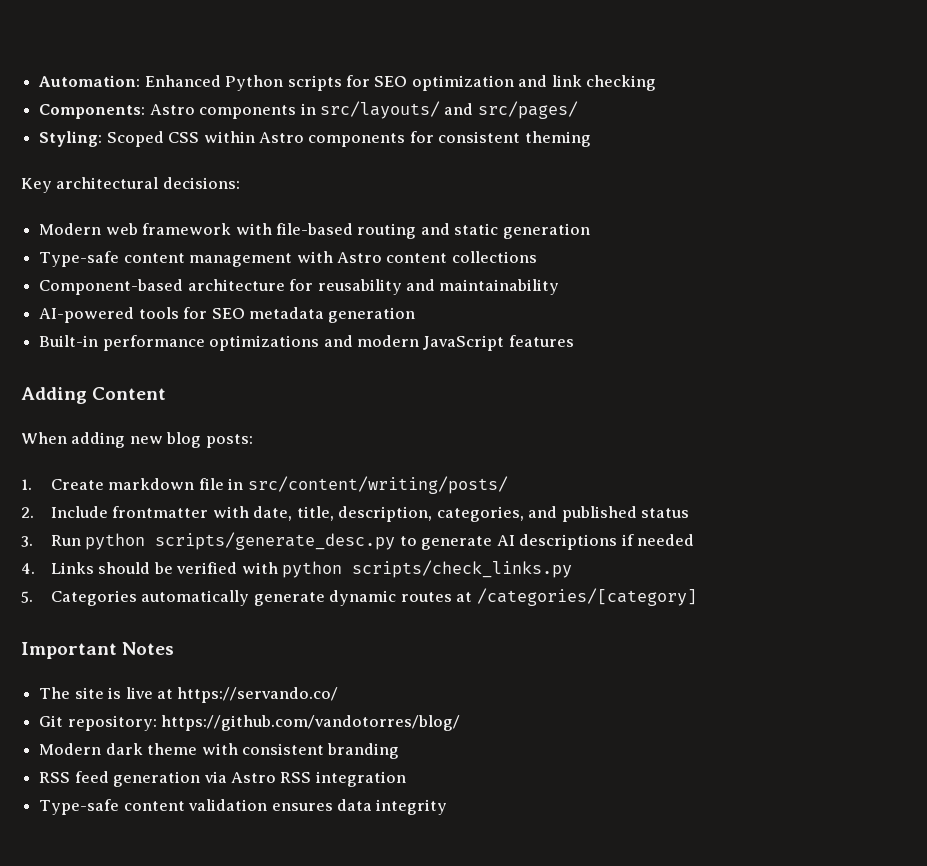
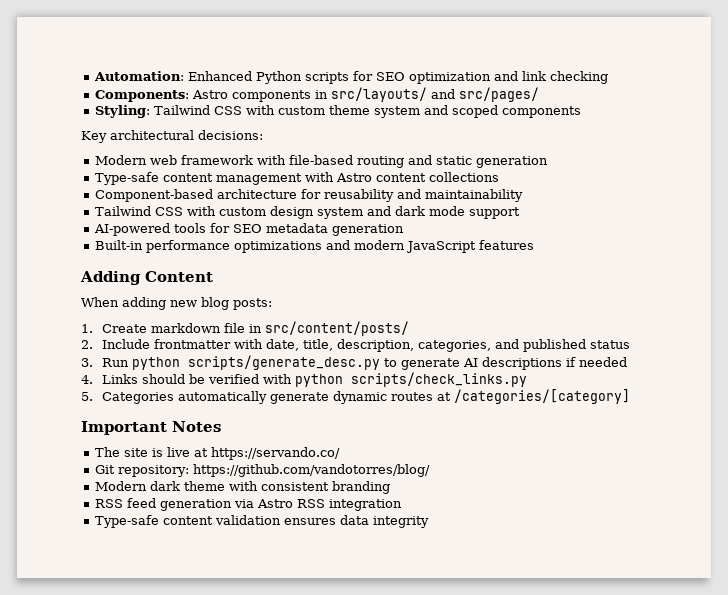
[106,131,591,147] Scoped CSS within Astro components for consistent theming -> [154,105,582,118] Tailwind CSS with custom theme system and scoped components
(560, 287) none -> [95,206,521,219] // Tailwind CSS with custom design system and dark mode support
[247,476,508,494] src/content/writing/posts/ -> [265,321,410,336] src/content/posts/

